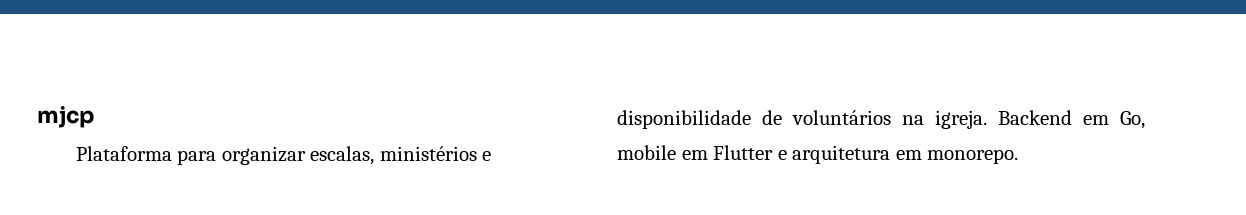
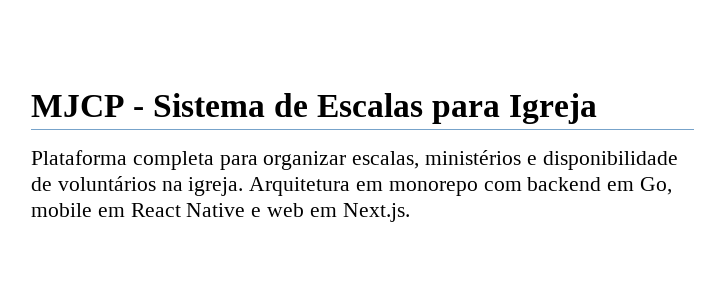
[37,106,94,128] mjcp -> [31,93,598,124] MJCP - Sistema de Escalas para Igreja
(172, 153) none -> [132,151,214,170] completa
[998,110,1145,129] [617,145,1019,164] Backend em Go, mobile em Flutter e arquitetura em monorepo. -> [249,177,673,196] [31,203,410,222] Arquitetura em monorepo com backend em Go, mobile em React Native e web em Next.js.

